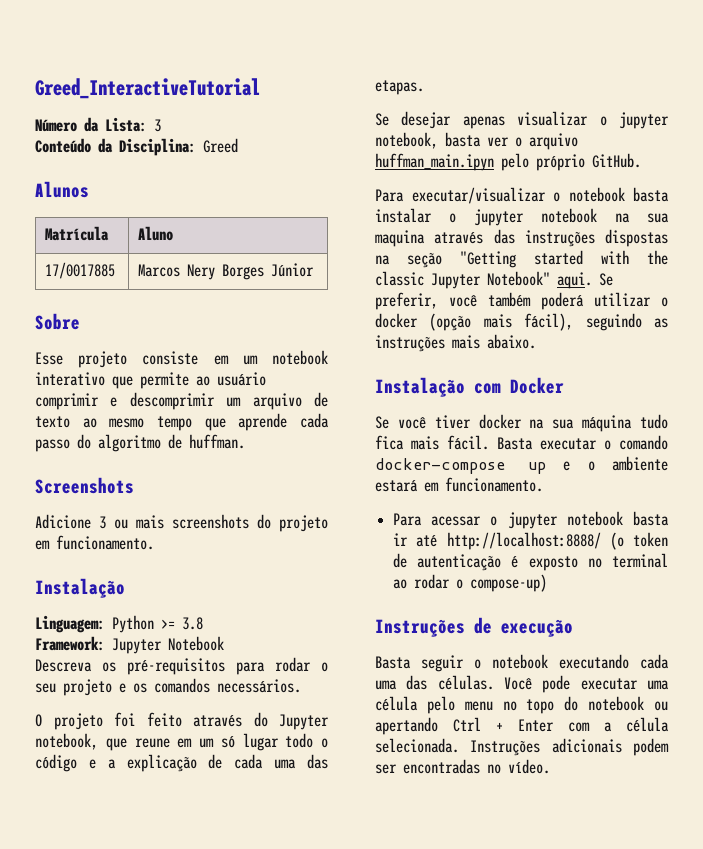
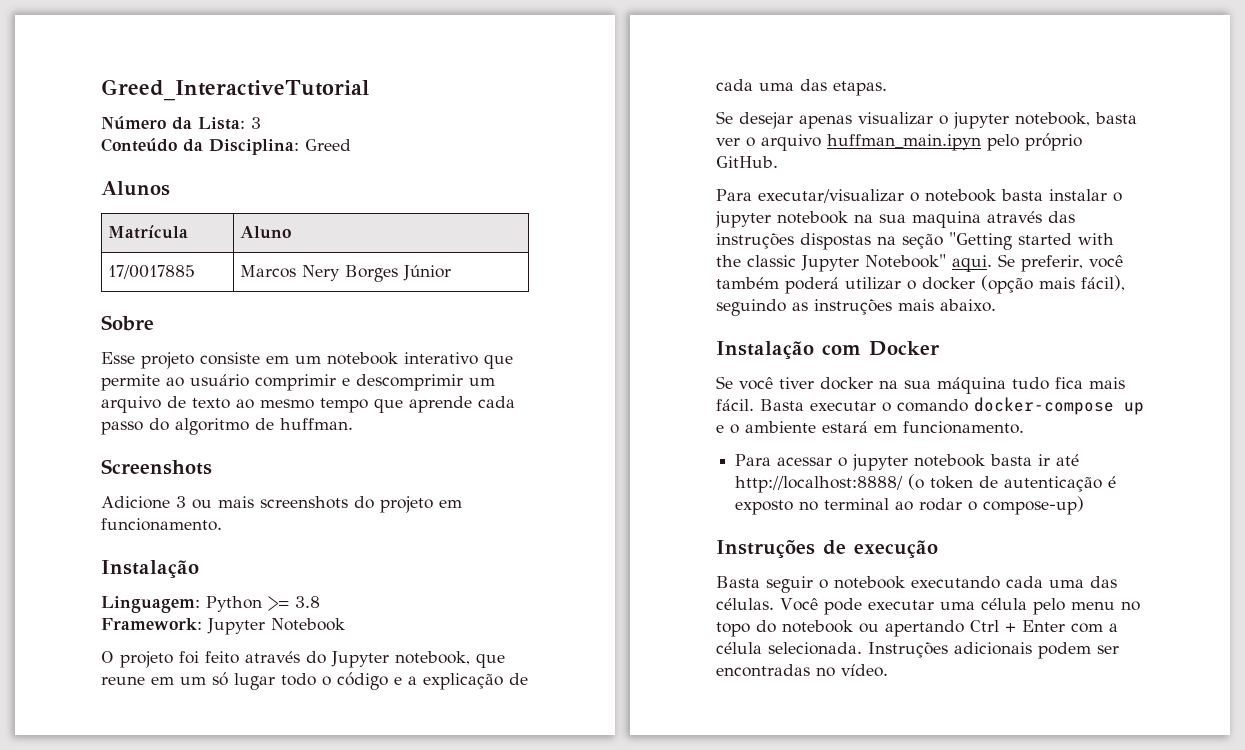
[35,657,328,675] [35,678,301,696] // Descreva os pré-requisitos para rodar o seu projeto e os comandos necessários. -> (345, 624) none

